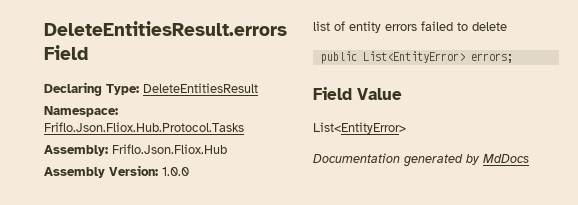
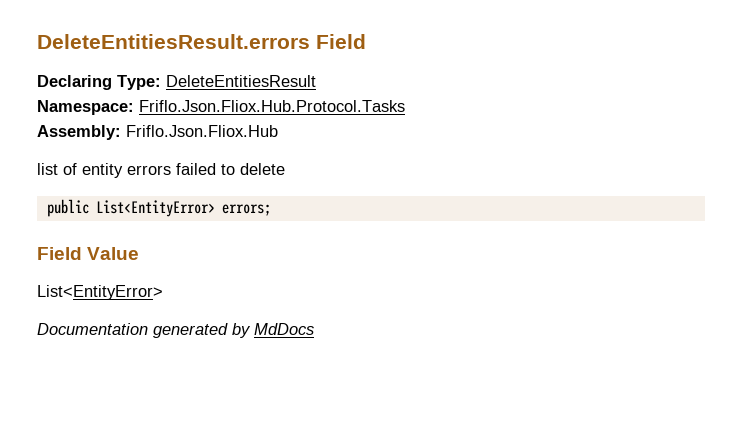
[44,165,189,178] // Assembly Version: 1.0.0 -> (278, 131) none

